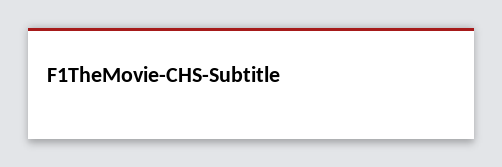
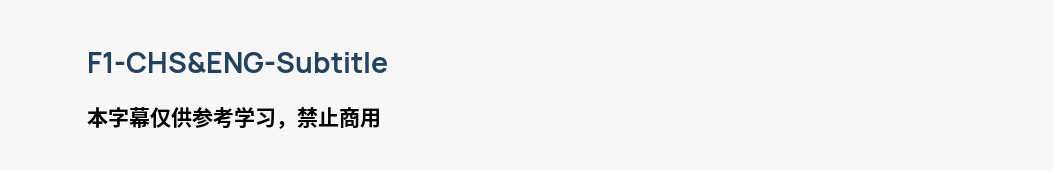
[47,66,280,82] F1TheMovie-CHS-Subtitle -> [87,52,388,73] [87,107,381,129] F1-CHS&ENG-Subtitle // 本字幕仅供参考学习，禁止商用

